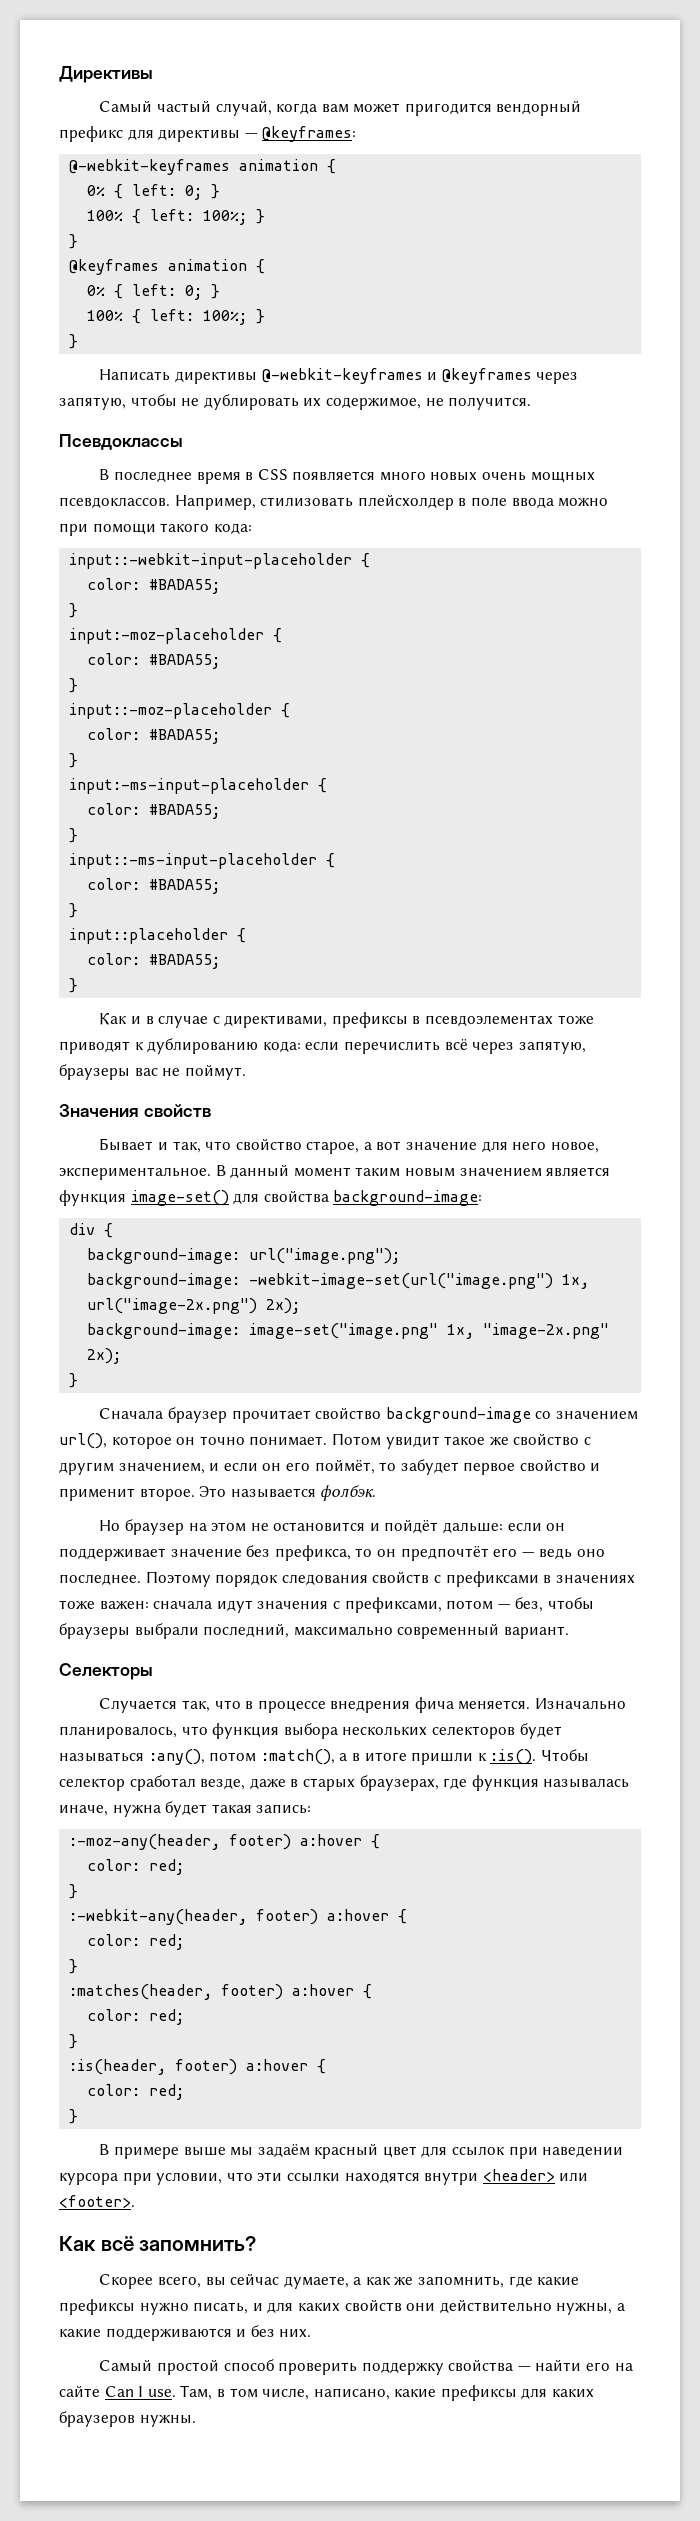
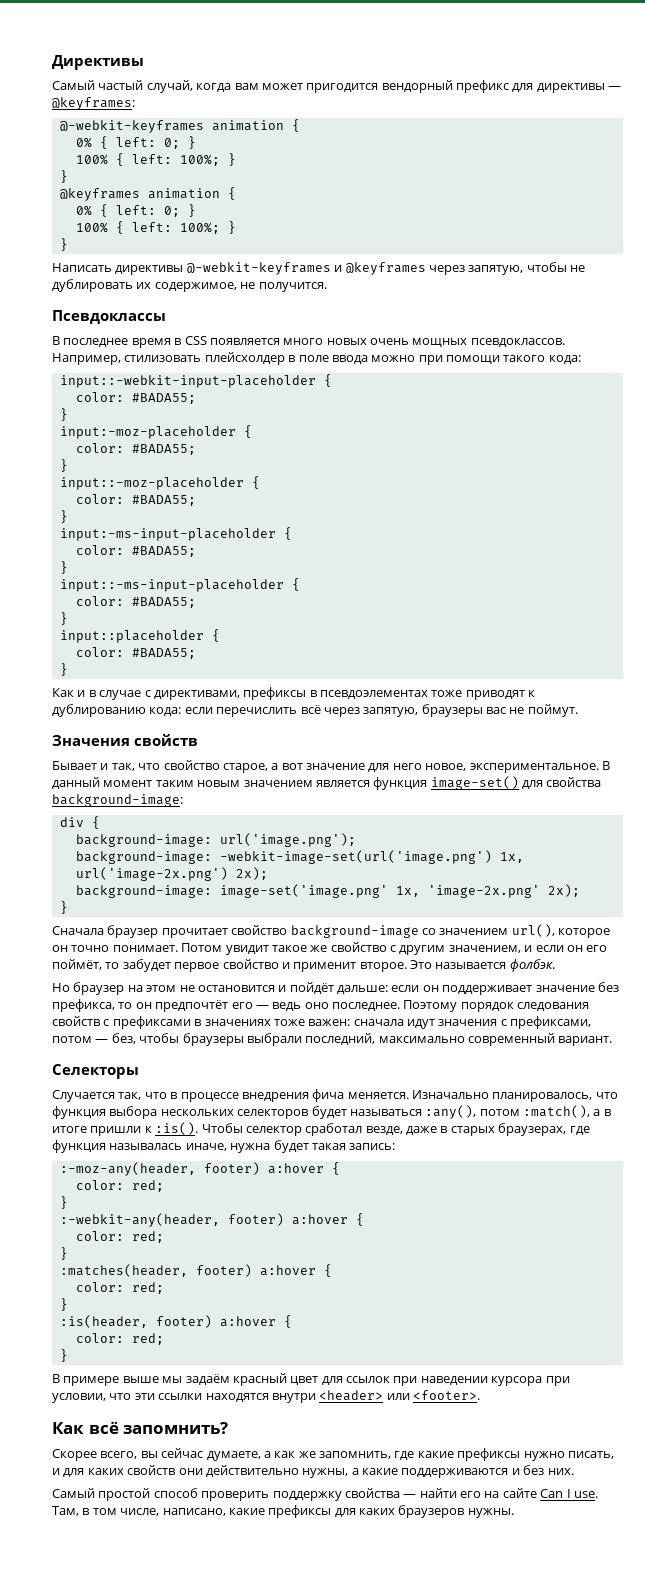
[249,1248,401,1264] [87,1273,590,1289] [87,1298,258,1314] url("image.png"); // background-image: -webkit-image-set(url("image.png") 1x, url("image-2x.png") -> [219,833,356,847] [75,850,524,864] [75,867,228,881] url('image.png'); // background-image: -webkit-image-set(url('image.png') 1x, url('image-2x.png')
[249,1323,610,1339] image-set("image.png" 1x, "image-2x.png" -> [219,884,540,898] image-set('image.png' 1x, 'image-2x.png'

